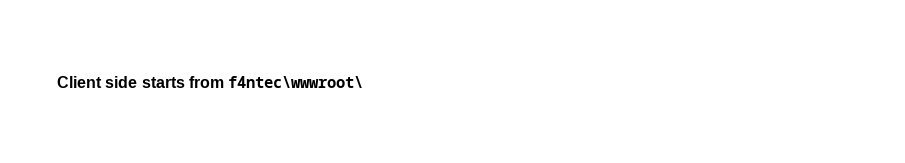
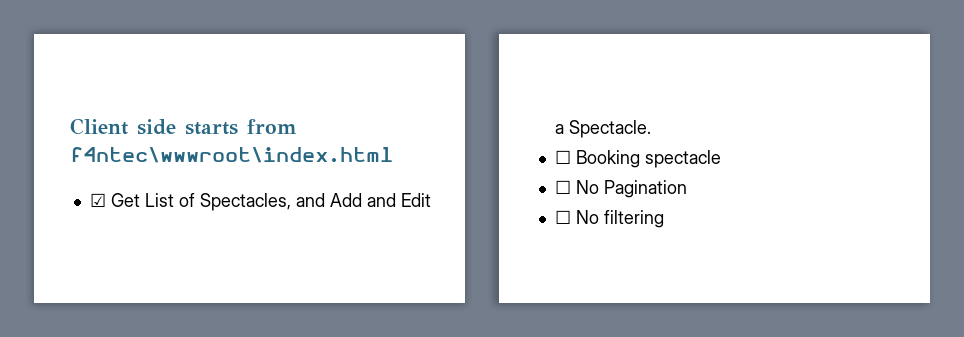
[228,76,364,88] f4ntec\wwwroot\ -> [70,147,393,163] [89,193,431,211] [554,120,651,138] [554,150,721,168] [554,180,687,198] [554,210,664,228] f4ntec\wwwroot\index.html // ☑ Get List of Spectacles, and Add and Edit a Spectacle. // ☐ Booking spectacle // ☐ No Pagination // ☐ No filtering

